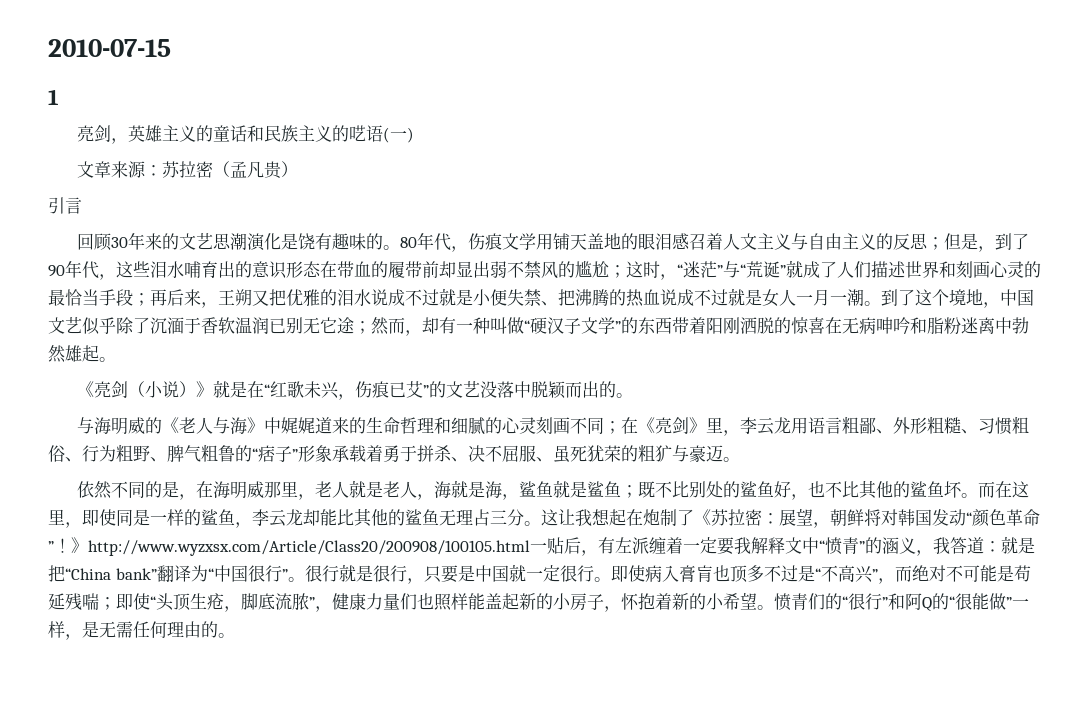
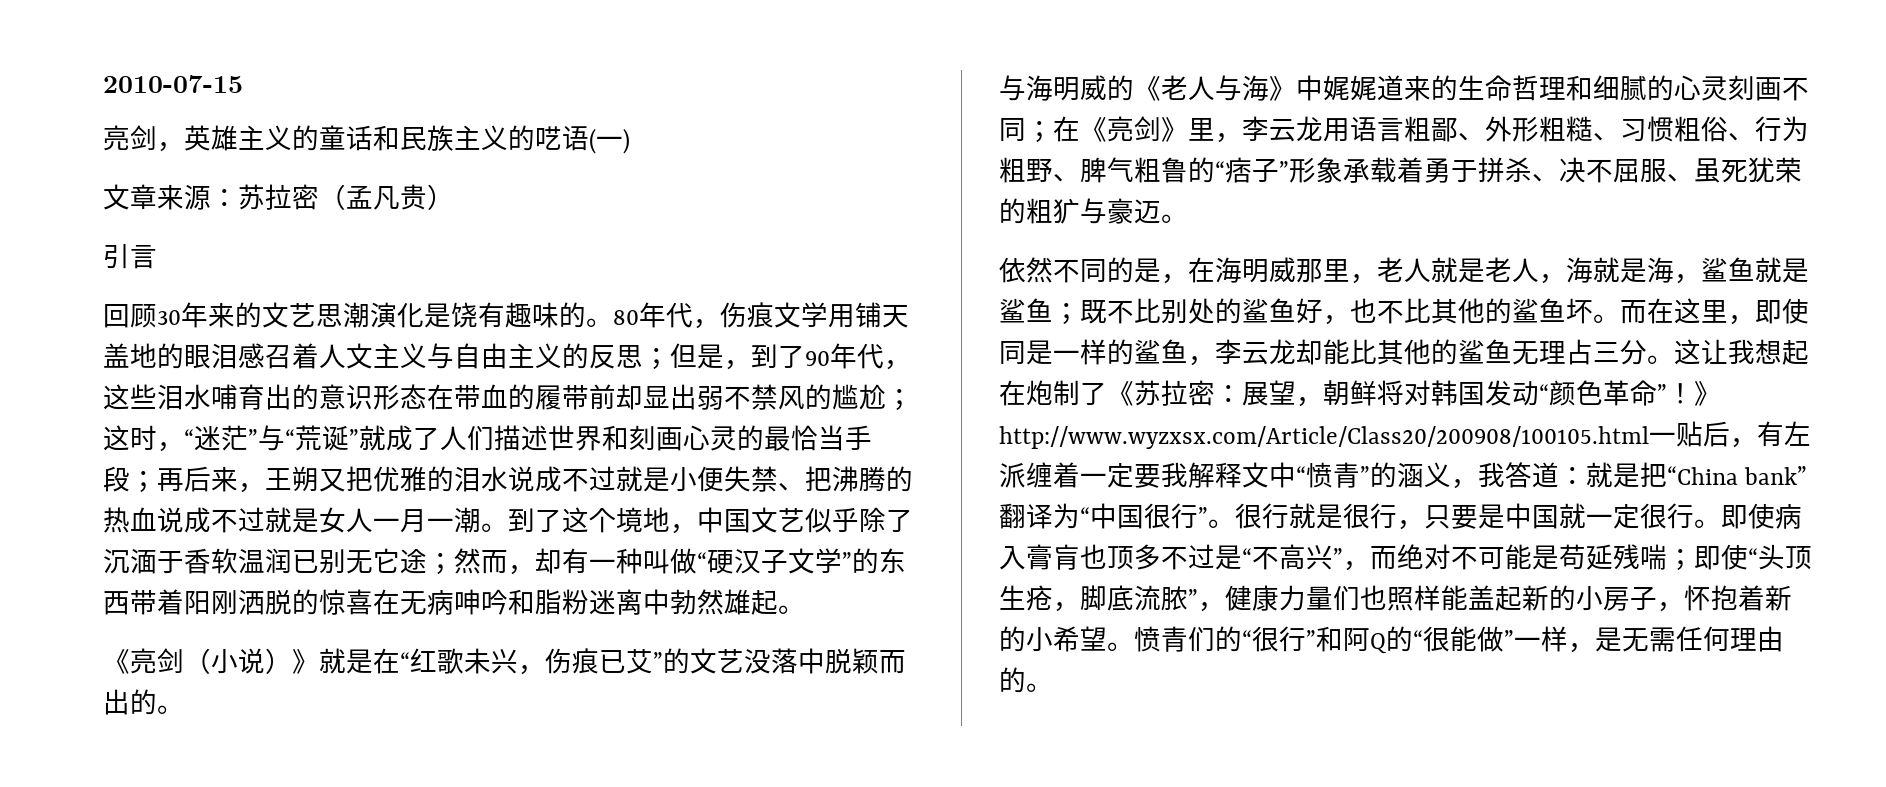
[48,89,59,105] // 1 -> (243, 84) none

